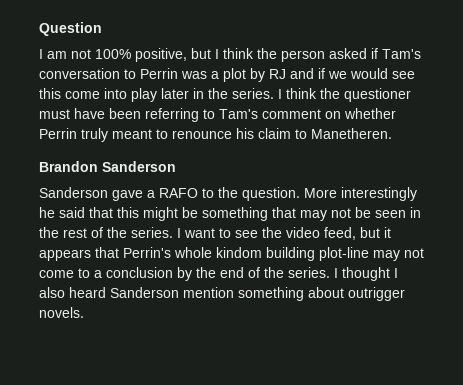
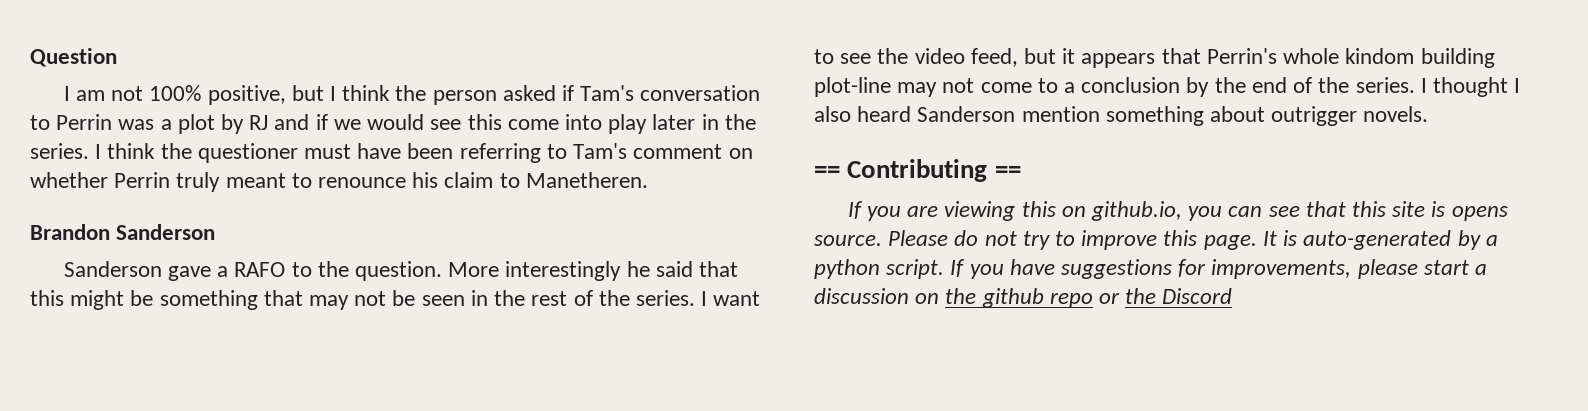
(84, 312) none -> [814,159,1021,182] [847,201,1508,221] [814,230,1498,250] [814,259,1488,279] [814,288,1233,308] // == Contributing == // If you are viewing this on github.io, you can see that this site is opens source. Please do not try to improve this page. It is auto-generated by a python script. If you have suggestions for improvements, please start a discussion on the github repo or the Discord

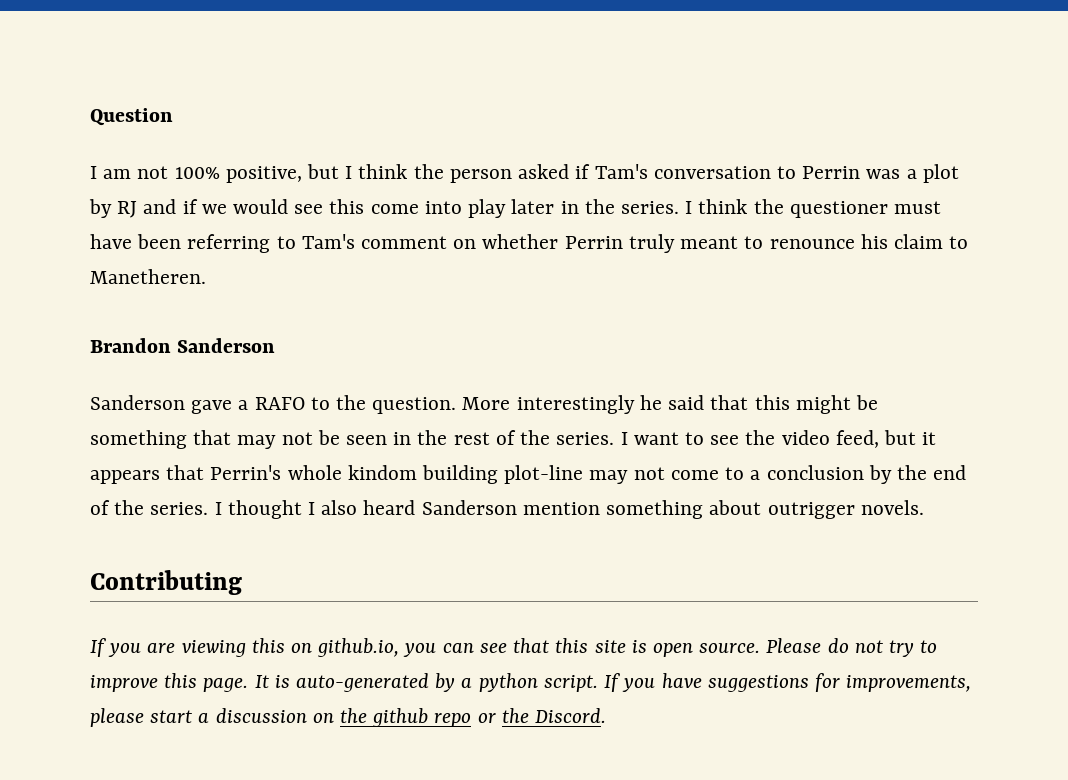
[814,166,840,178] == -> (924, 507) none
[994,166,1021,178] == -> (242, 582) none
[1451,206,1508,221] opens -> [652,643,693,657] open
[1162,288,1233,304] Discord -> [535,708,607,723] Discord.

